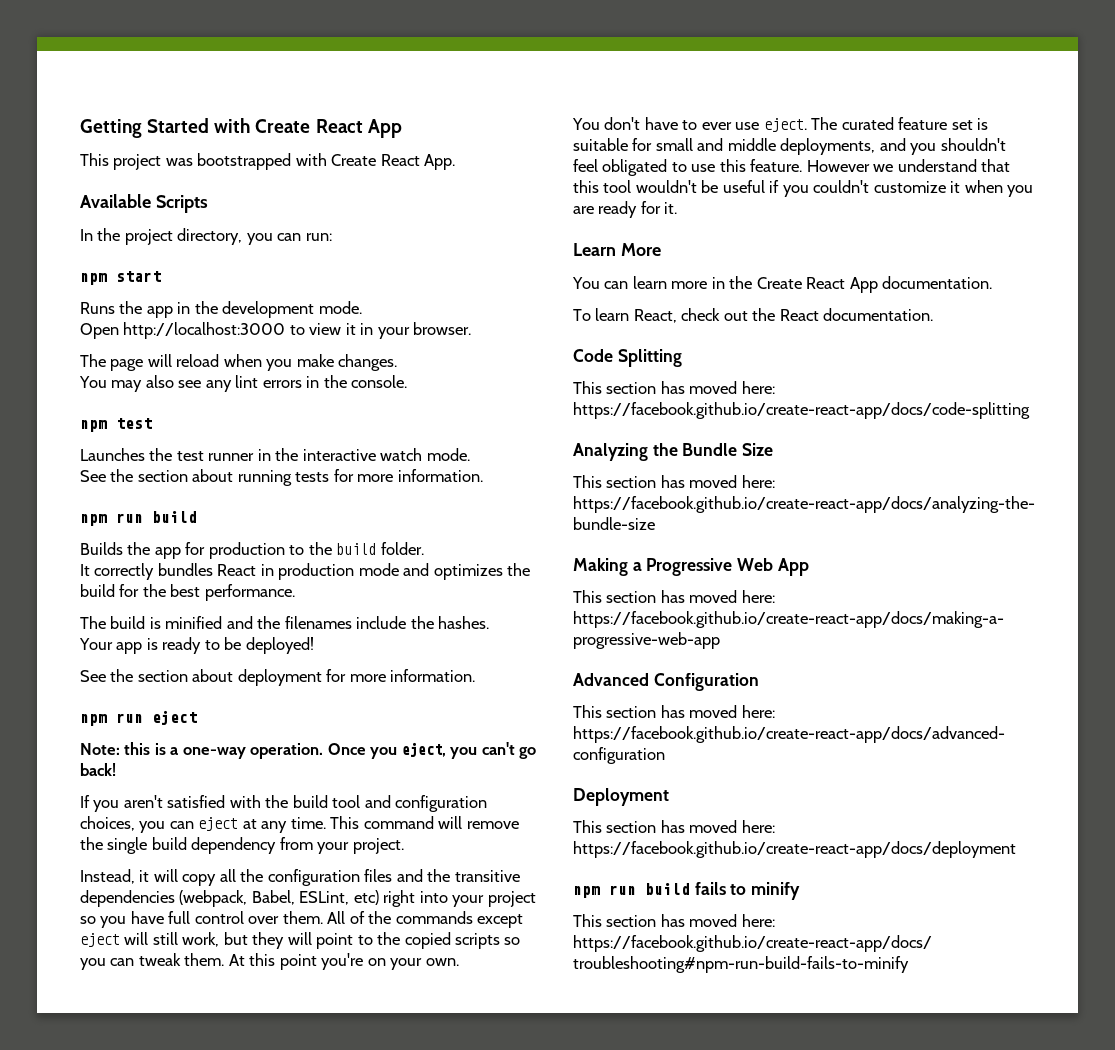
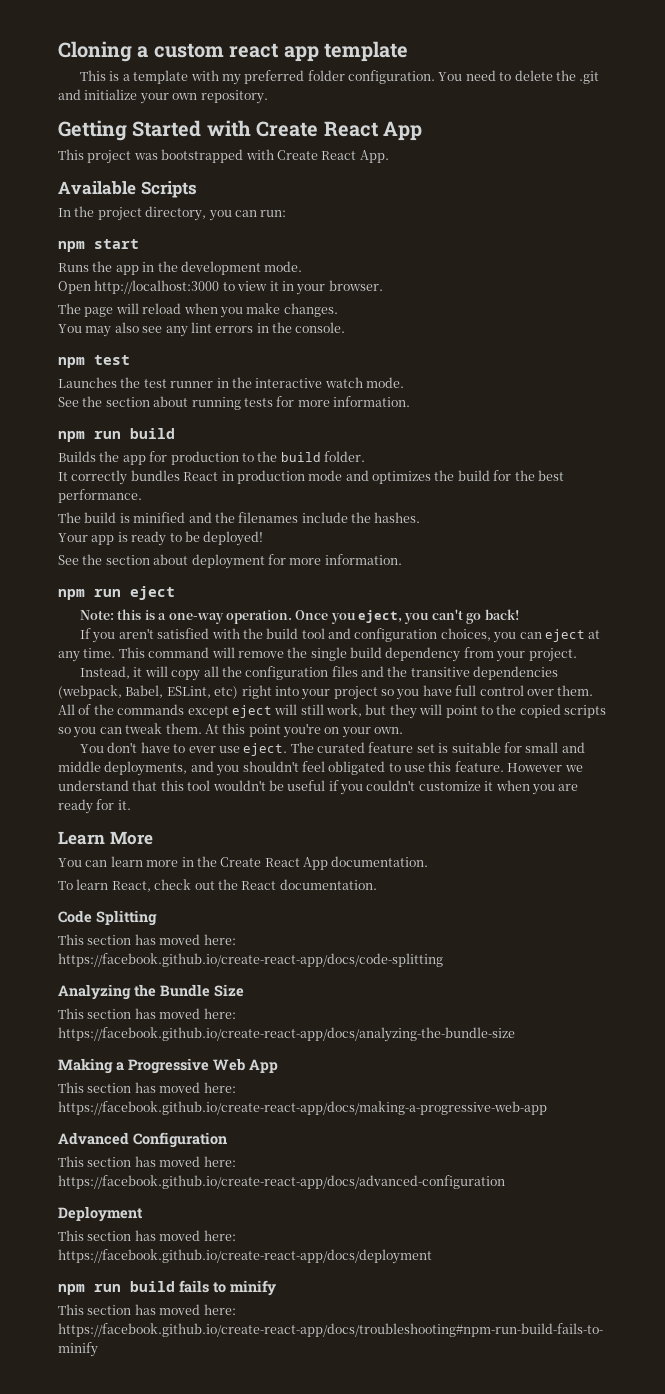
(80, 128) none -> [58,41,408,62] [80,70,600,85] [58,89,268,104] Cloning a custom react app template // This is a template with my preferred folder configuration. You need to delete the .git and initialize your own repository. //

